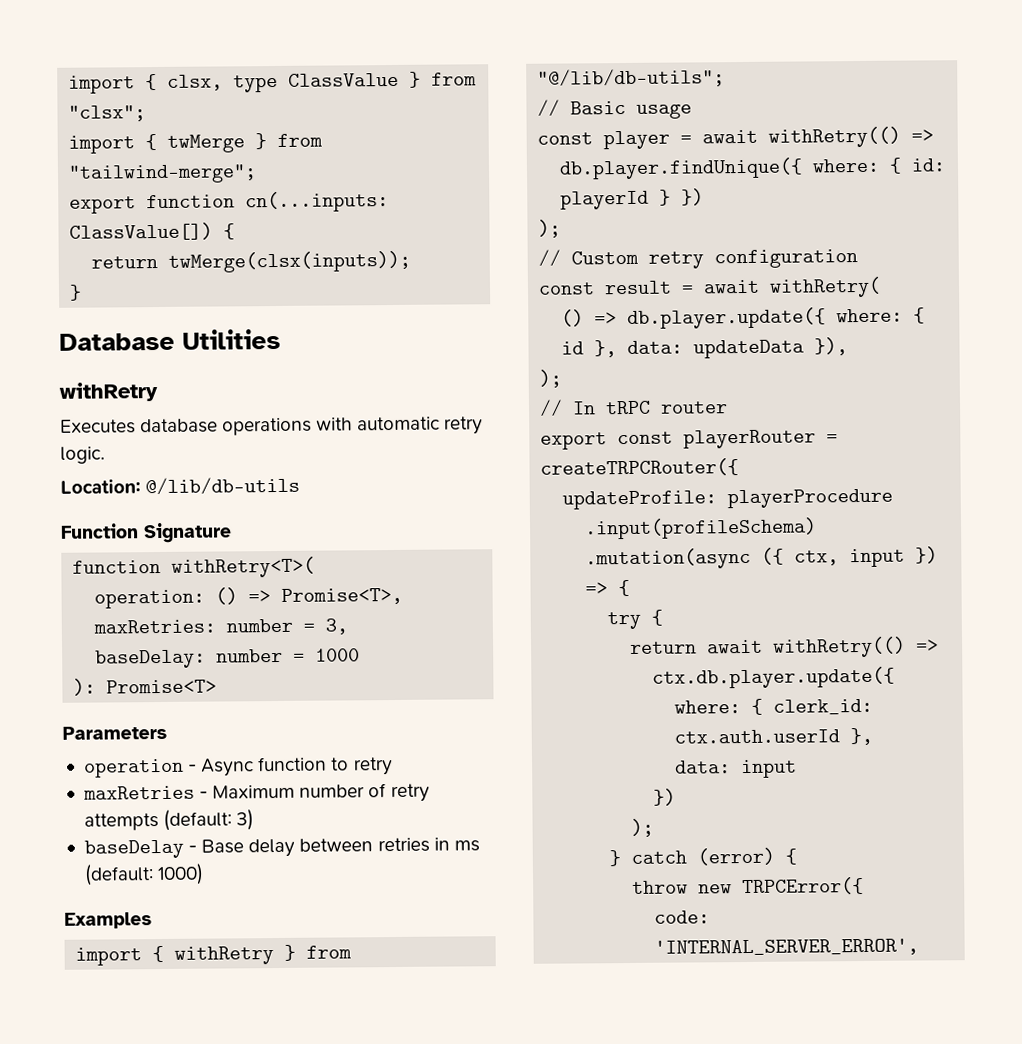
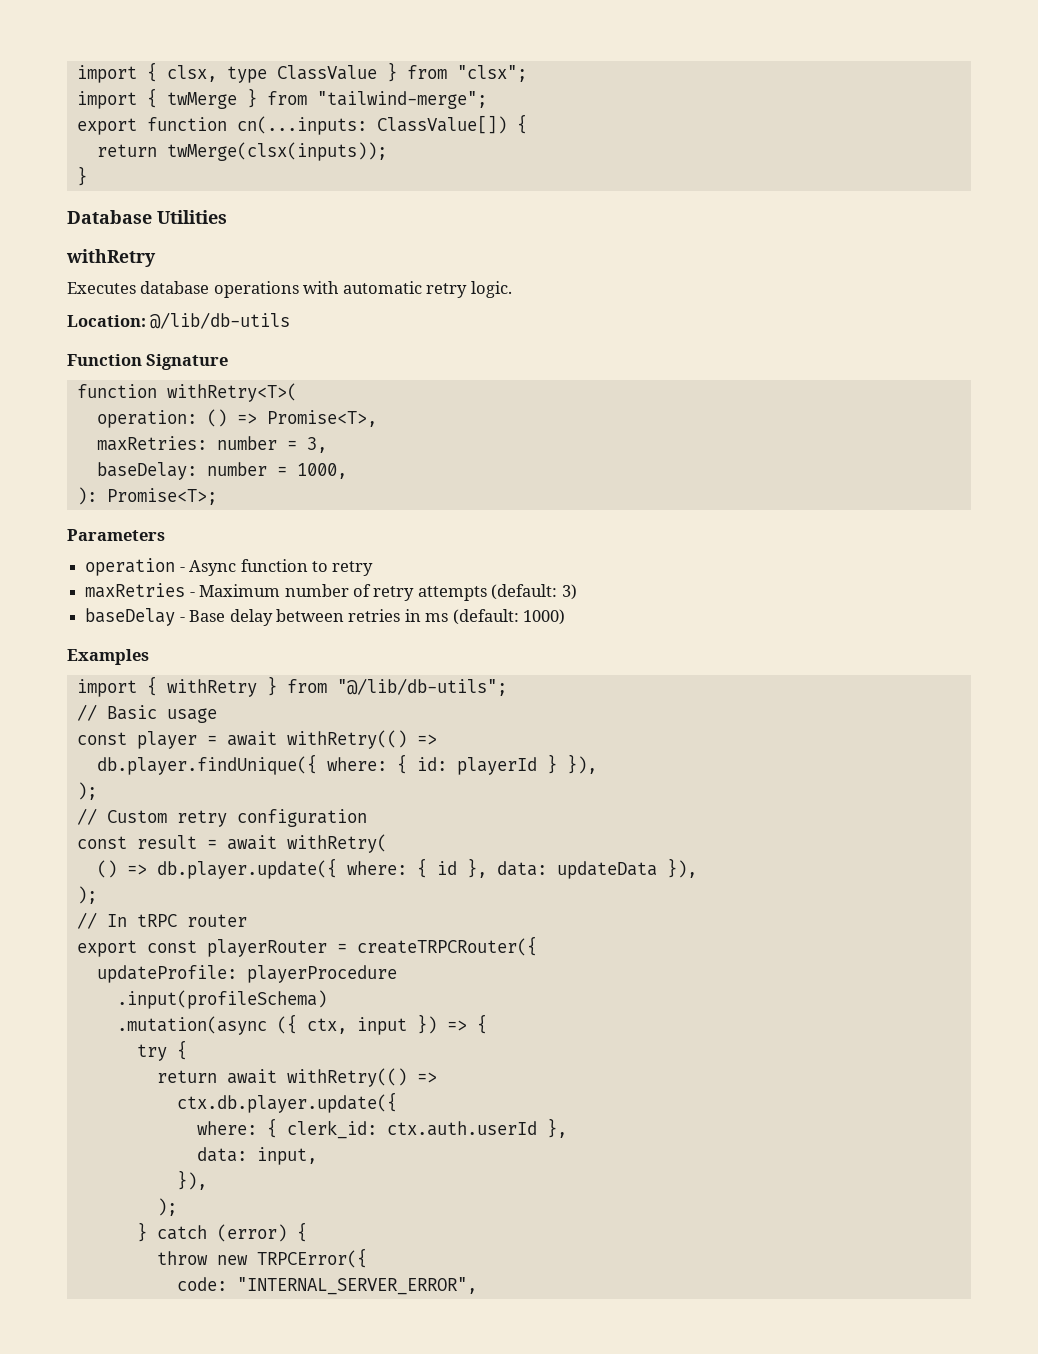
[315,648,361,662] 1000 -> [296,463,347,479] 1000,
[106,679,218,694] Promise<T> -> [106,488,217,505] Promise<T>;
[681,188,705,206] }) -> [566,754,597,774] }),
[741,759,798,779] [653,788,677,806] input // }) -> [256,1147,317,1165] [176,1170,207,1190] input, // }),
[654,938,920,957] 'INTERNAL_SERVER_ERROR', -> [236,1277,477,1295] "INTERNAL_SERVER_ERROR",

